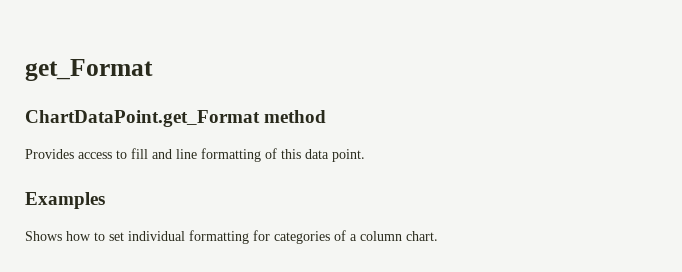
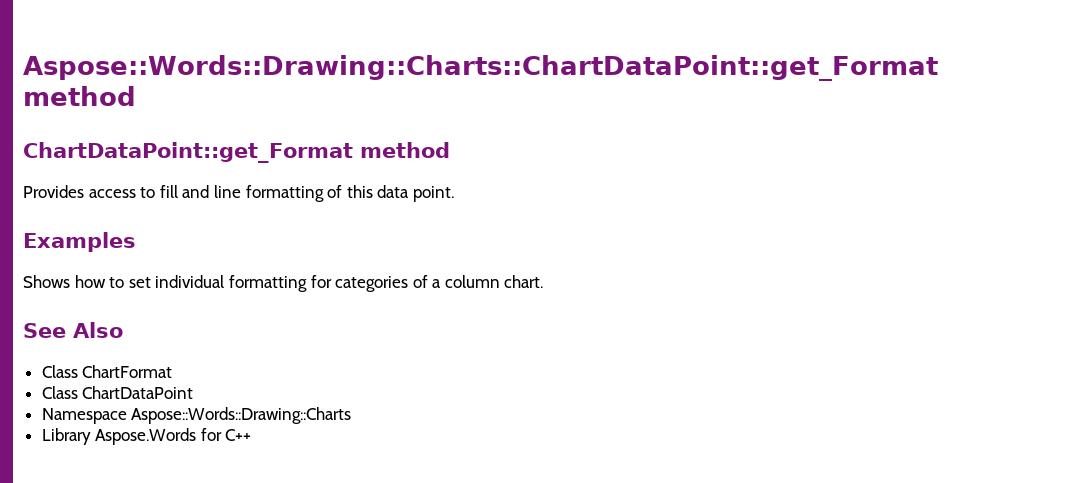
[25,59,153,81] [25,110,260,127] get_Format // ChartDataPoint.get_Format -> [23,55,938,81] [23,86,136,106] [23,142,353,163] Aspose::Words::Drawing::Charts::ChartDataPoint::get_Format method // ChartDataPoint::get_Format
(438, 236) none -> [23,322,123,338] [41,365,173,378] [41,386,194,399] [41,407,352,424] [41,428,252,445] // See Also // Class ChartFormat // Class ChartDataPoint // Namespace Aspose::Words::Drawing::Charts // Library Aspose.Words for C++

